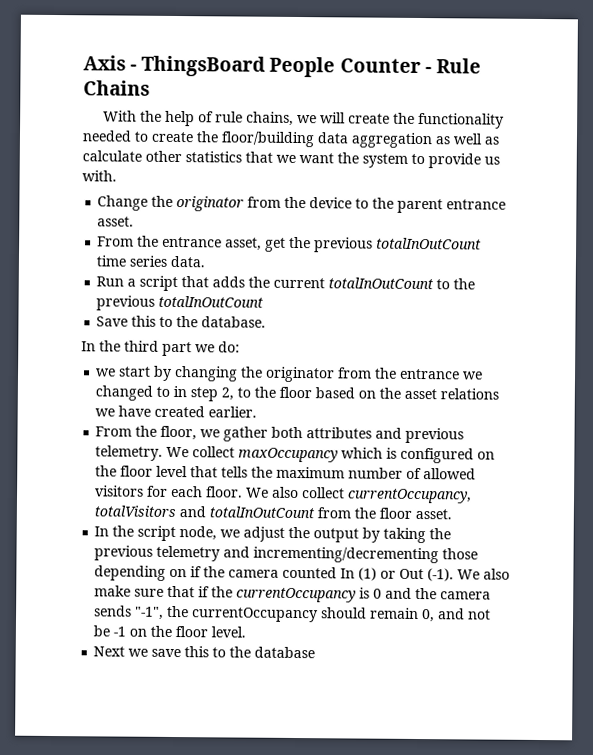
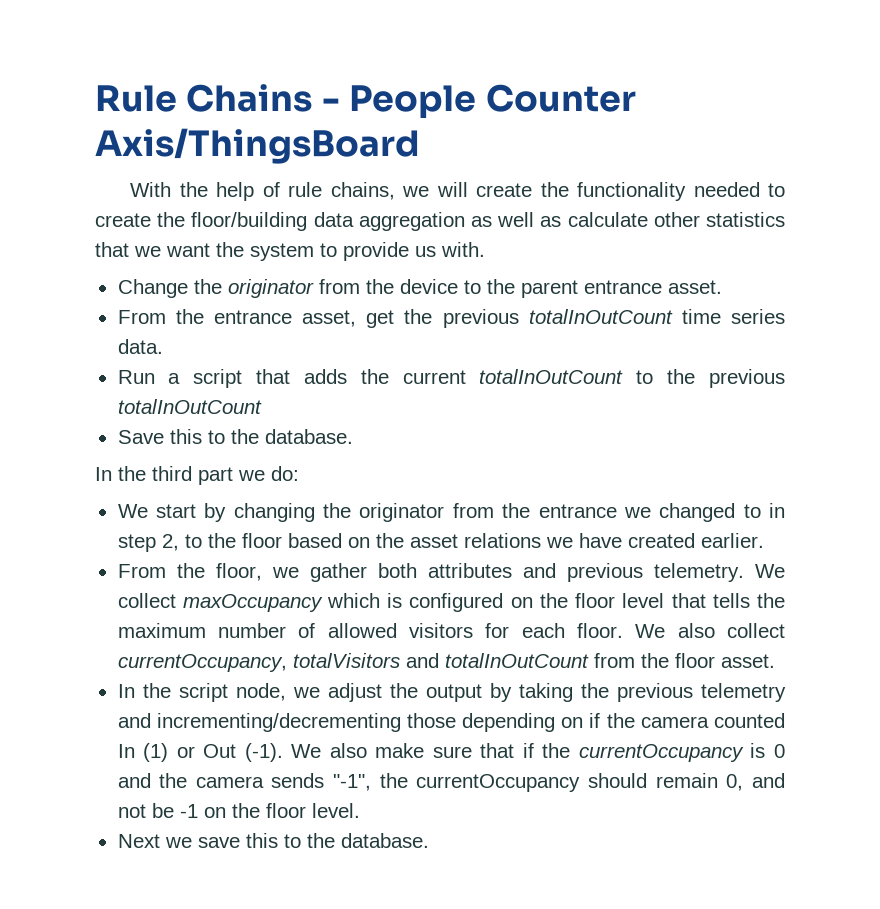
[83,55,481,78] [83,80,150,96] Axis - ThingsBoard People Counter - Rule Chains -> [95,84,636,119] [95,128,420,164] Rule Chains - People Counter Axis/ThingsBoard
[96,368,117,377] we -> [117,504,148,518] We
[254,646,316,659] database -> [340,833,429,848] database.

